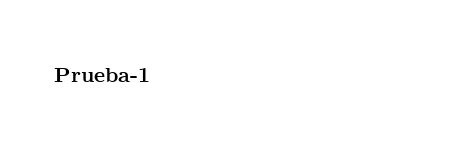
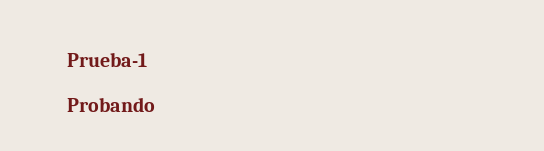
(150, 75) none -> [67,97,155,112] // Probando

